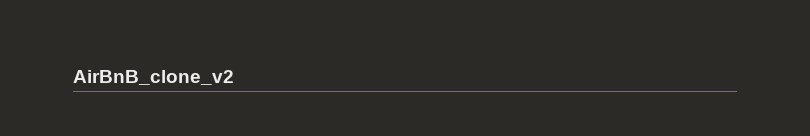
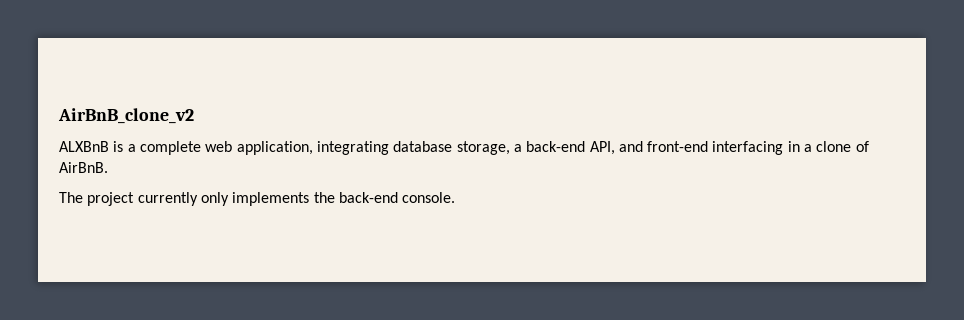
(234, 77) none -> [59,141,869,155] [59,162,108,173] [59,192,456,206] // ALXBnB is a complete web application, integrating database storage, a back-end API, and front-end interfacing in a clone of AirBnB. // The project currently only implements the back-end console.

